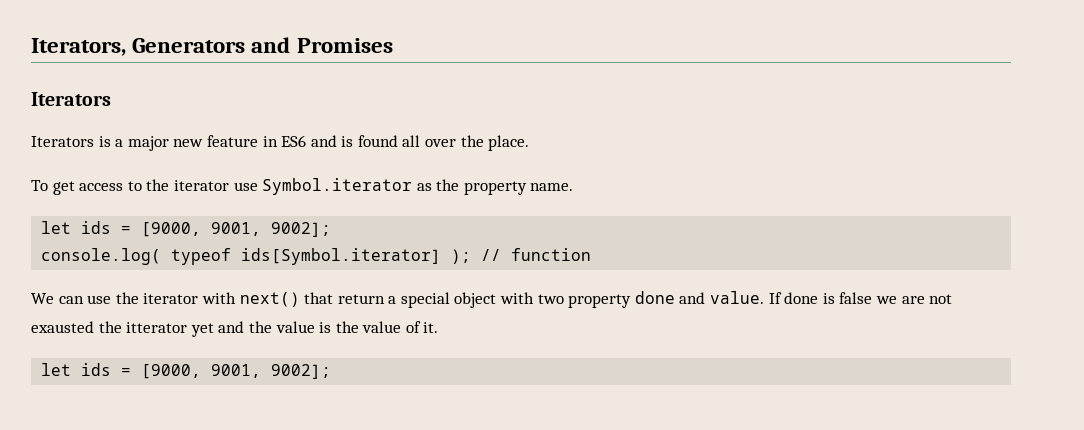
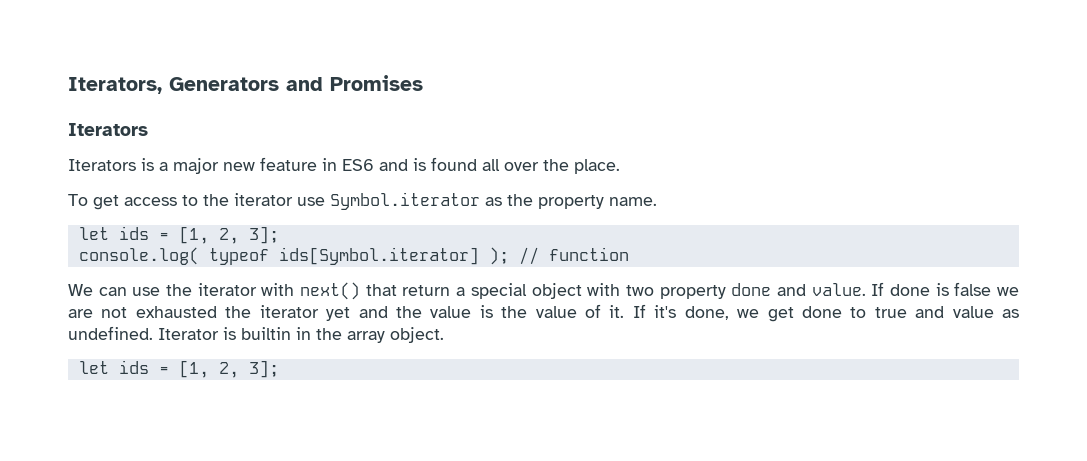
[141,222,332,237] [9000, 9001, 9002]; -> [178,226,279,244] [1, 2, 3];
[31,321,188,333] exausted the itterator -> [135,305,319,318] exhausted the iterator
[41,363,332,379] // let ids = [9000, 9001, 9002]; -> [632,304,1019,322] [68,326,444,343] [78,360,279,378] If it's done, we get done to true and value as undefined. Iterator is builtin in the array object. // let ids = [1, 2, 3];

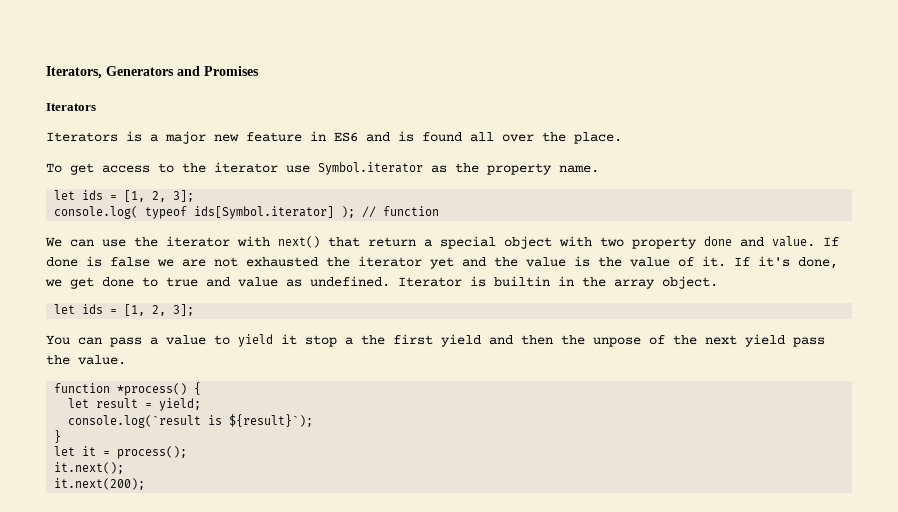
(279, 369) none -> [46,334,825,347] [46,355,126,365] [54,382,202,396] [68,398,202,411] [68,414,314,428] [54,430,62,443] [54,446,188,459] [54,462,125,474] [54,478,146,490] // You can pass a value to yield it stop a the first yield and then the unpose of the next yield pass the value. // function *process() { // let result = yield; // console.log(`result is ${result}`); // } // let it = process(); // it.next(); // it.next(200);

